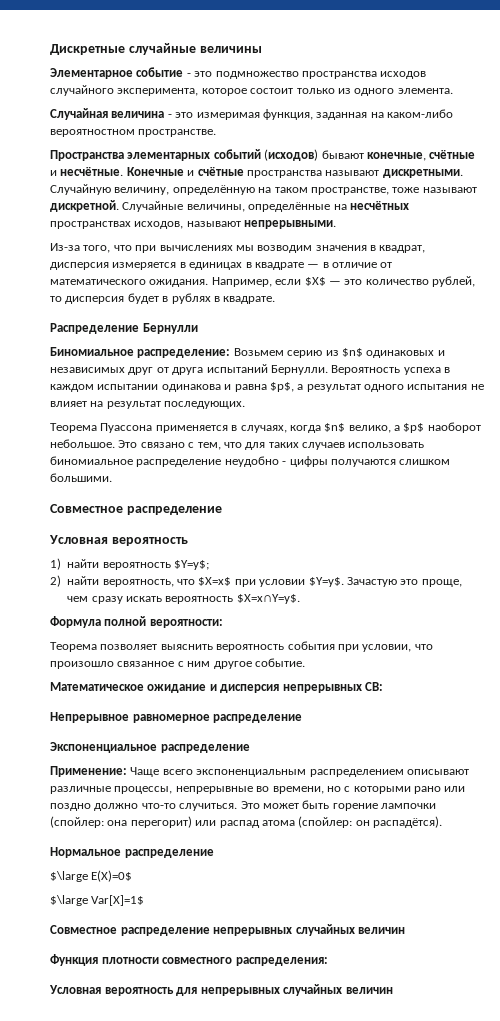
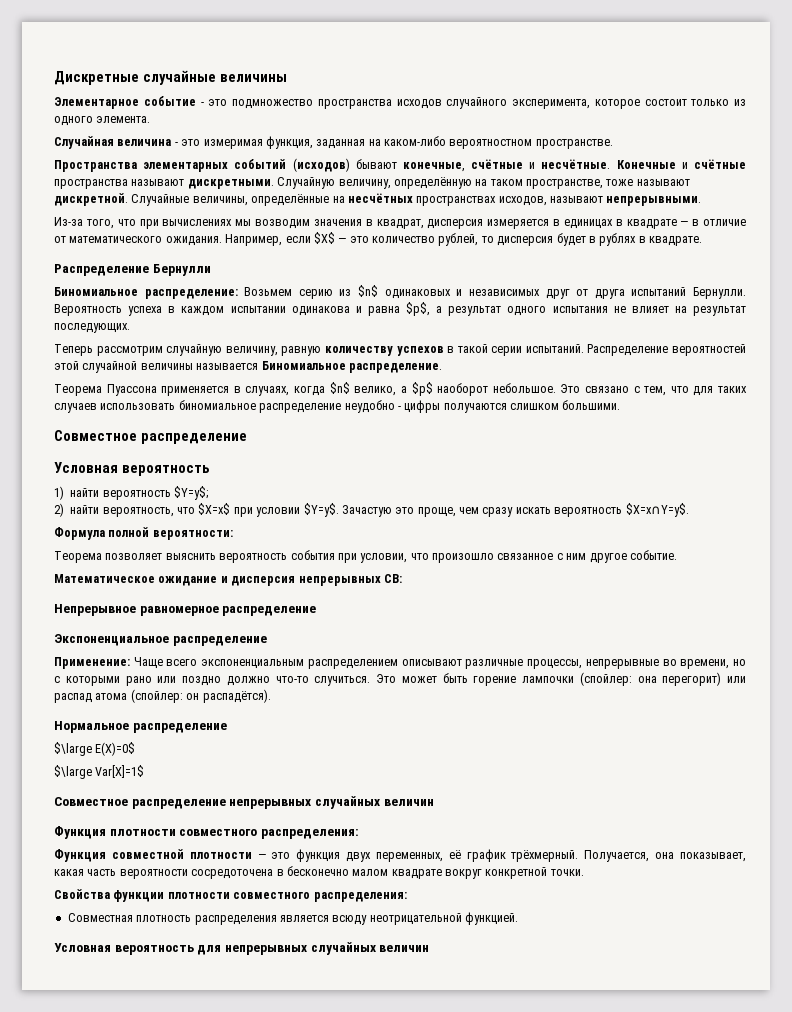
(246, 405) none -> [54,344,746,356] [54,361,442,373] // Теперь рассмотрим случайную величину, равную количеству успехов в такой серии испытаний. Распределение вероятностей этой случайной величины называется Биномиальное распределение.
(328, 961) none -> [54,849,746,862] [54,866,584,879] [54,889,407,902] [67,912,518,925] // Функция совместной плотности — это функция двух переменных, её график трёхмерный. Получается, она показывает, какая часть вероятности сосредоточена в бесконечно малом квадрате вокруг конкретной точки. // Свойства функции плотности совместного распределения: // Совместная плотность распределения является всюду неотрицательной функцией.

